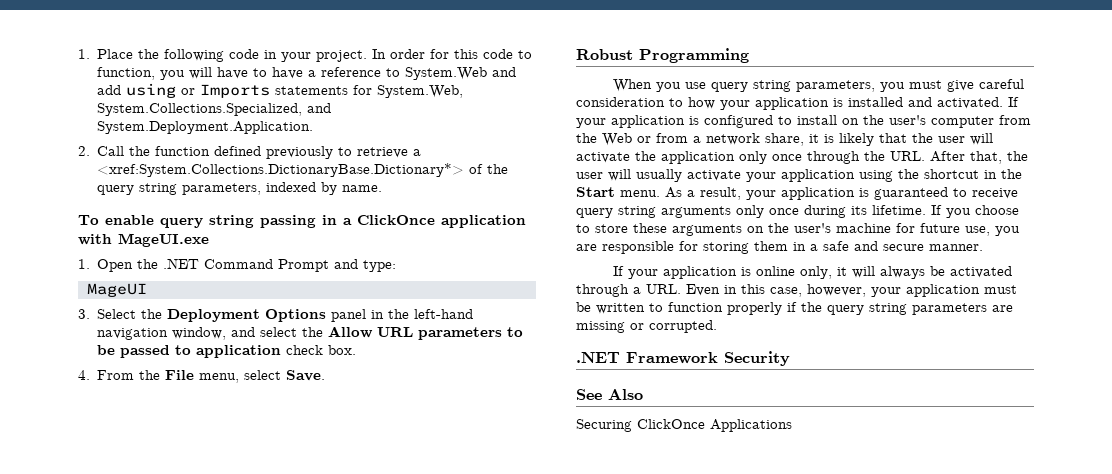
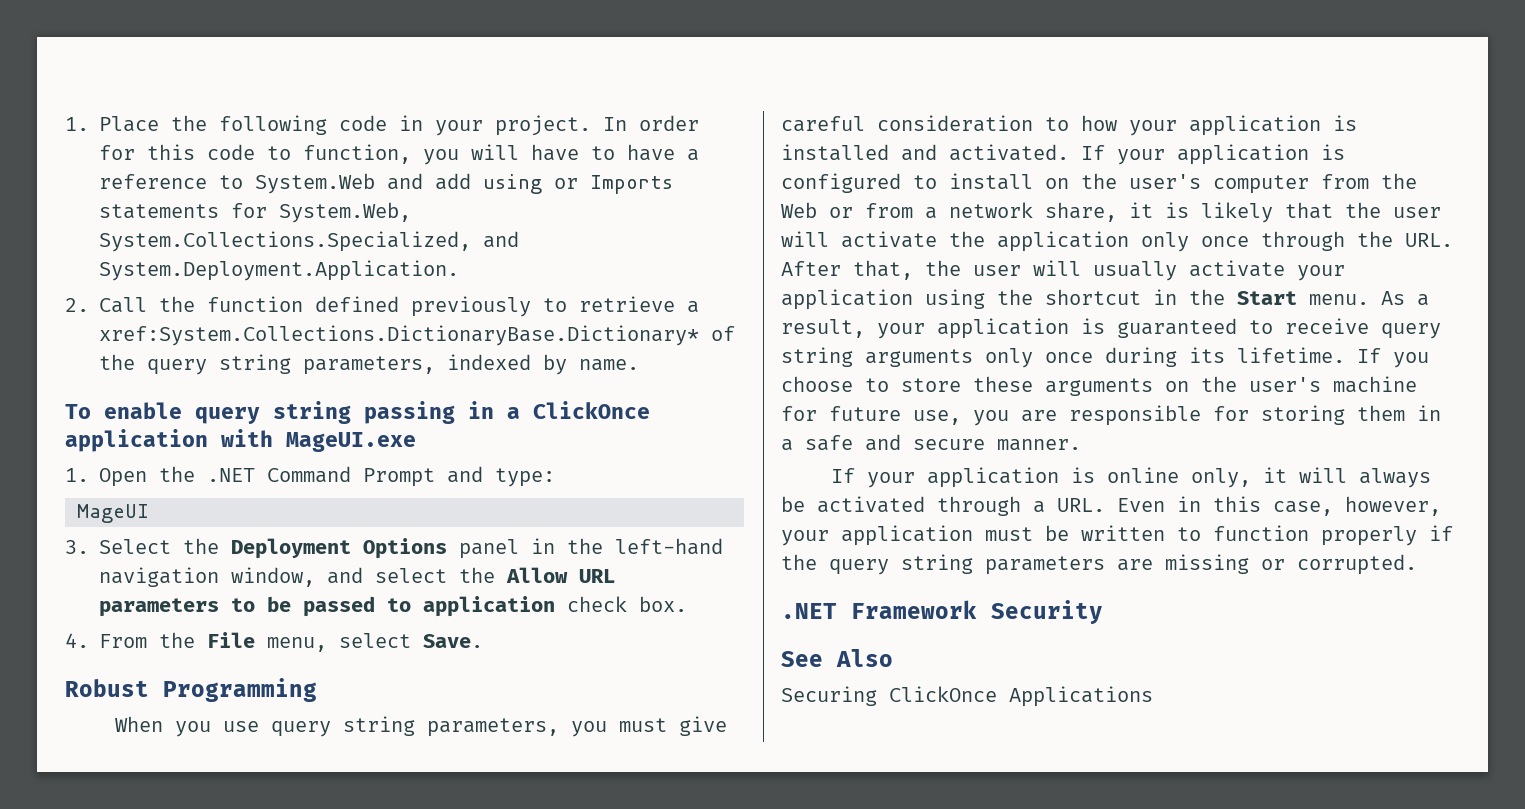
[97,163,465,177] <xref:System.Collections.DictionaryBase.Dictionary*> -> [99,325,699,346] xref:System.Collections.DictionaryBase.Dictionary*

